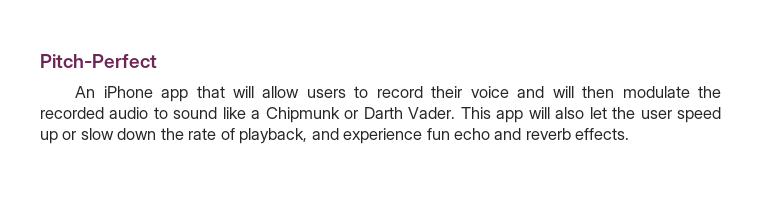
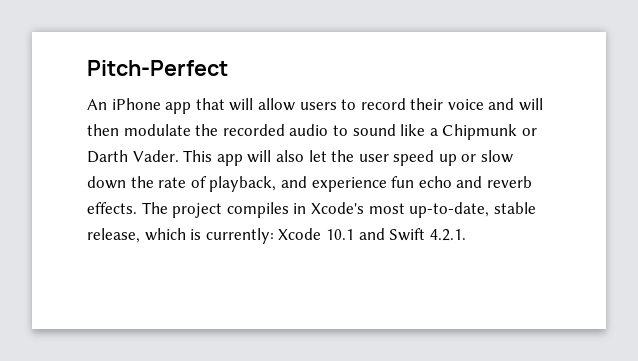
(630, 134) none -> [141,202,536,218] [87,228,466,244] The project compiles in Xcode's most up-to-date, stable release, which is currently: Xcode 10.1 and Swift 4.2.1.

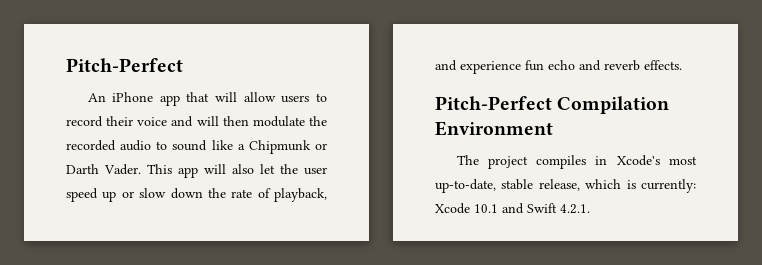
(137, 208) none -> [435,96,670,114] [435,121,553,136] // Pitch-Perfect Compilation Environment //

